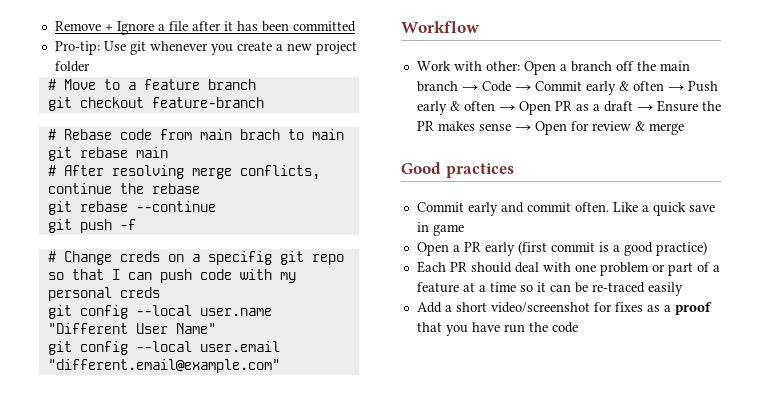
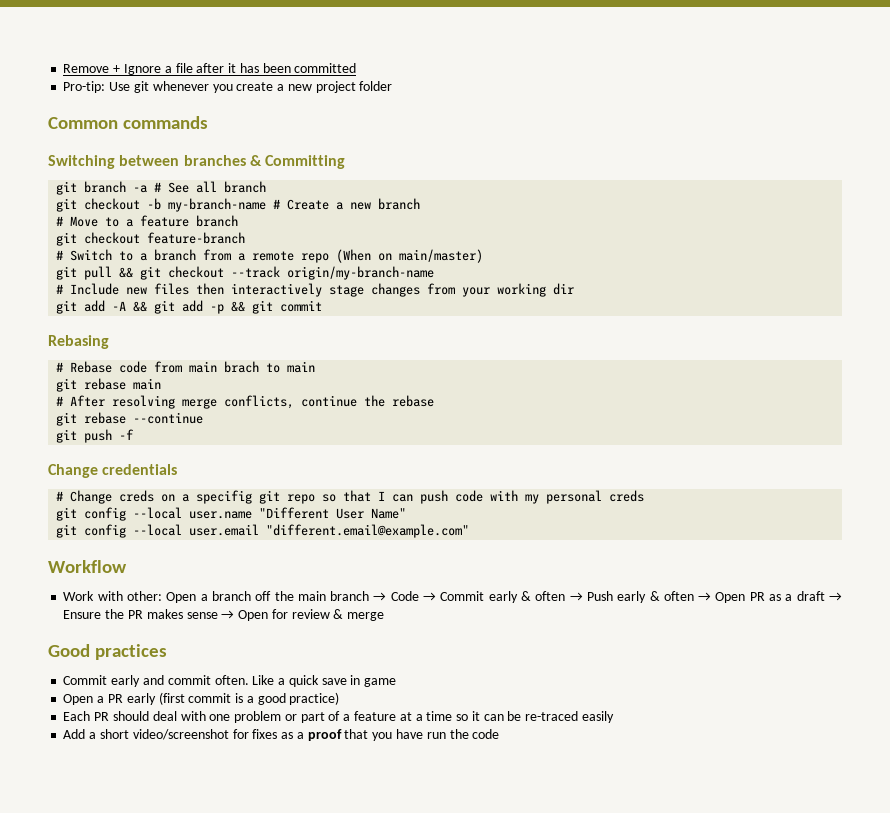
(90, 66) none -> [48,116,209,129] [48,155,346,169] [56,181,267,195] [56,198,421,212] // Common commands // Switching between branches & Committing // git branch -a # See all branch // git checkout -b my-branch-name # Create a new branch
(264, 102) none -> [56,249,484,263] [56,266,435,280] [56,283,575,297] [56,300,323,314] [48,335,109,349] // # Switch to a branch from a remote repo (When on main/master) // git pull && git checkout --track origin/my-branch-name // # Include new files then interactively stage changes from your working dir // git add -A && git add -p && git commit // Rebasing
(136, 224) none -> [48,464,178,478] // Change credentials

